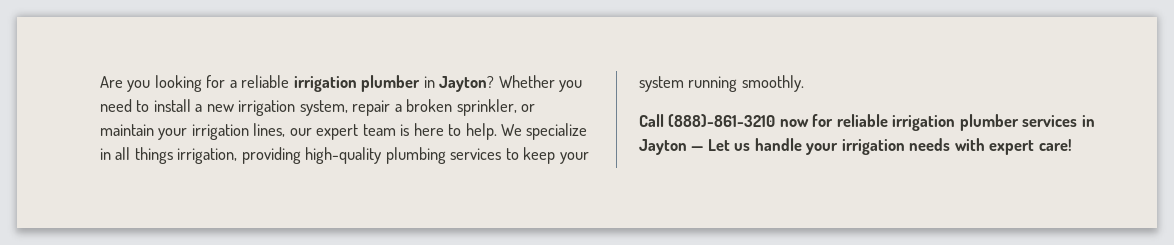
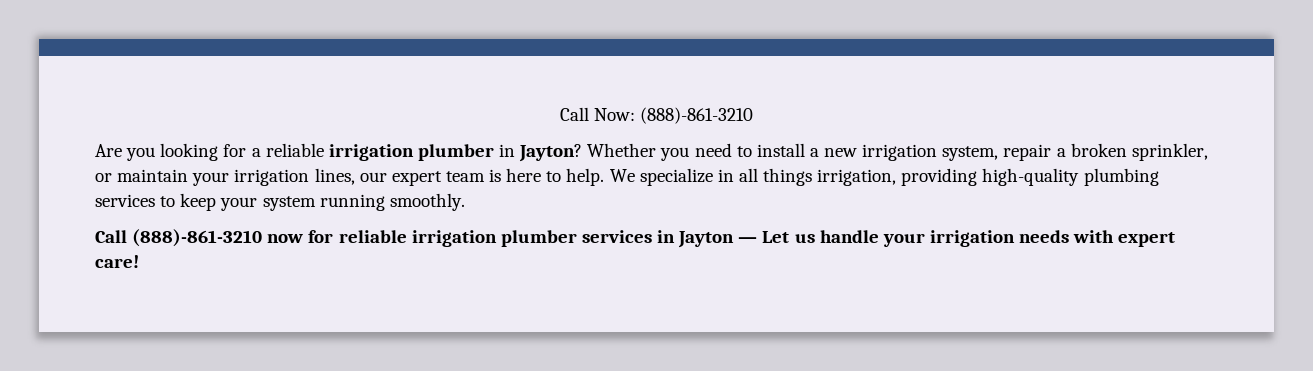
(100, 82) none -> [559,107,754,124] Call Now: (888)-861-3210 //

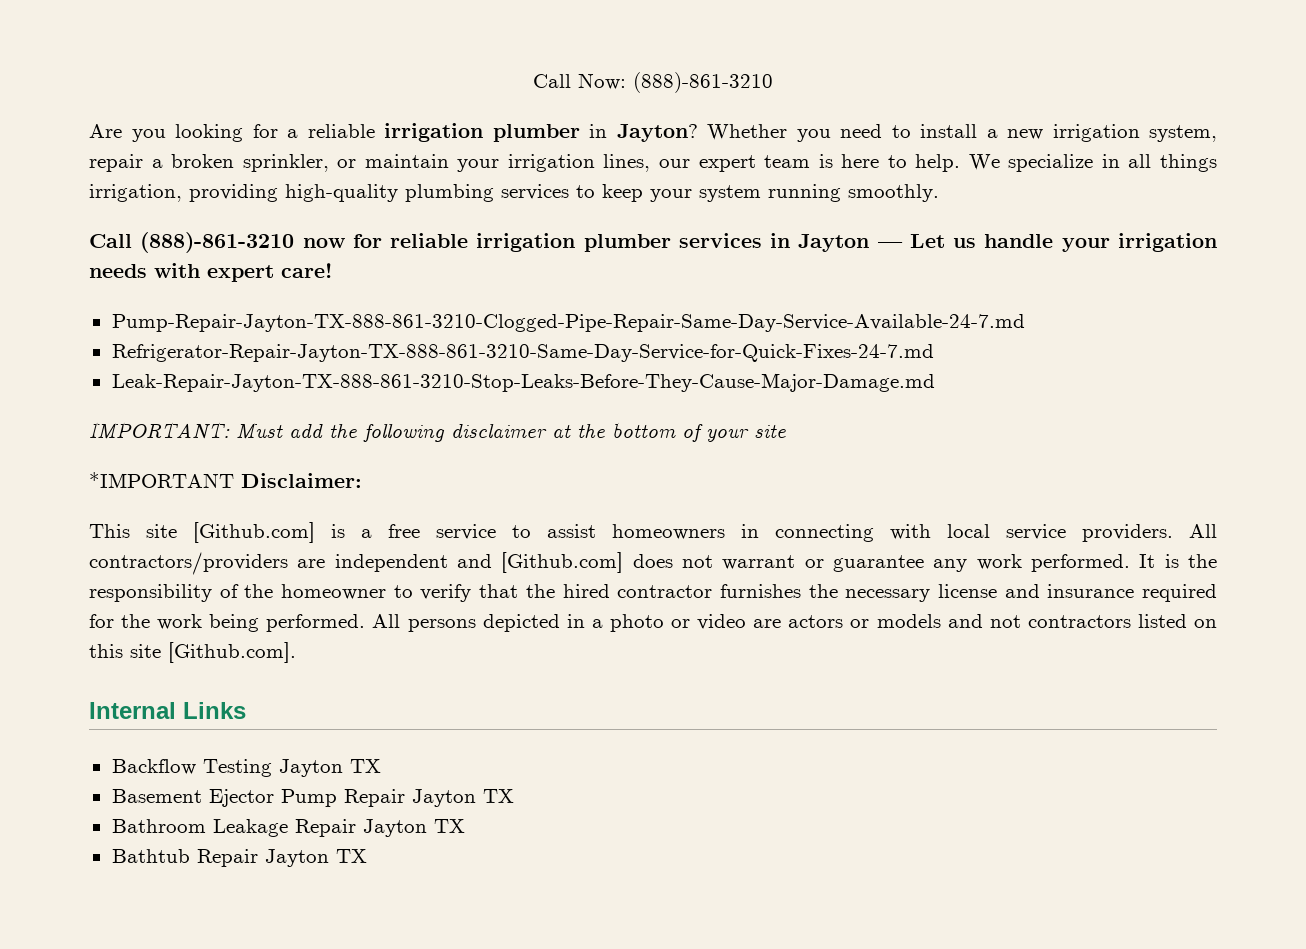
(139, 261) none -> [111,314,1025,332] [111,344,934,362] [111,373,935,392] [89,422,786,442] [89,472,362,488] [89,522,1217,543] [89,552,1217,575] [89,584,1217,602] [89,614,1217,632] [89,642,296,663] [89,702,246,719] [111,759,381,777] [111,789,514,807] [111,819,465,837] [111,849,367,867] // Pump-Repair-Jayton-TX-888-861-3210-Clogged-Pipe-Repair-Same-Day-Service-Available-24-7.md // Refrigerator-Repair-Jayton-TX-888-861-3210-Same-Day-Service-for-Quick-Fixes-24-7.md // Leak-Repair-Jayton-TX-888-861-3210-Stop-Leaks-Before-They-Cause-Major-Damage.md // IMPORTANT: Must add the following disclaimer at the bottom of your site // *IMPORTANT Disclaimer: // This site [Github.com] is a free service to assist homeowners in connecting with local service providers. All contractors/providers are independent and [Github.com] does not warrant or guarantee any work performed. It is the responsibility of the homeowner to verify that the hired contractor furnishes the necessary license and insurance required for the work being performed. All persons depicted in a photo or video are actors or models and not contractors listed on this site [Github.com]. // Internal Links // Backflow Testing Jayton TX // Basement Ejector Pump Repair Jayton TX // Bathroom Leakage Repair Jayton TX // Bathtub Repair Jayton TX

